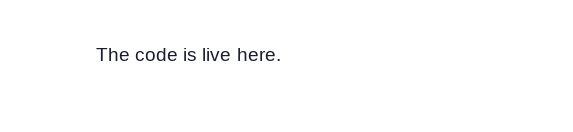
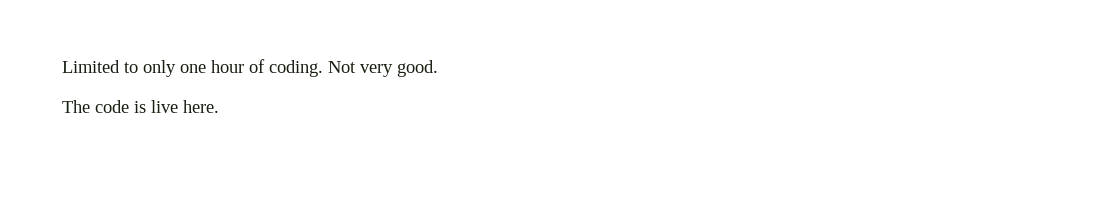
(96, 54) none -> [62,59,438,77] Limited to only one hour of coding. Not very good. //

